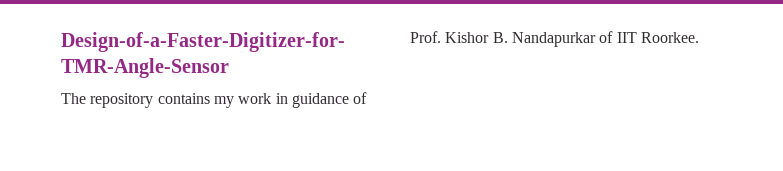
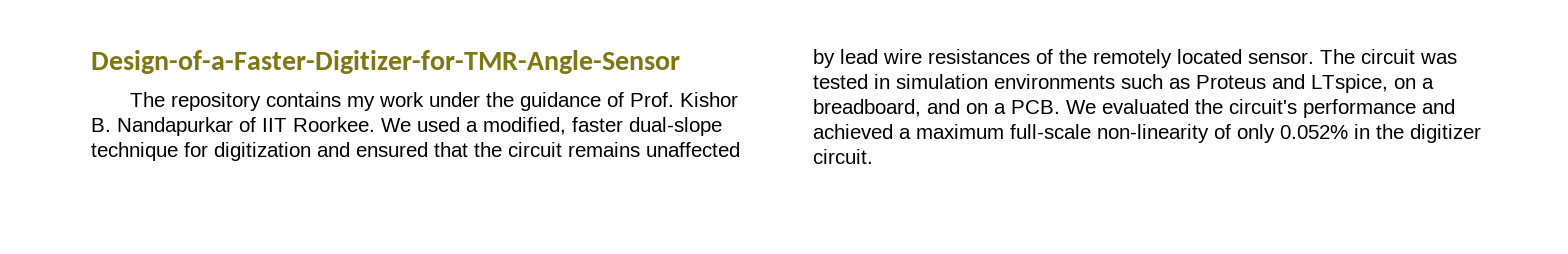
[275,93,288,104] in -> [428,92,514,107] under the
(699, 37) none -> [381,117,722,136] [91,142,740,161] [813,49,1457,68] [813,74,1434,93] [813,99,1455,118] [813,124,1481,143] [813,149,873,164] We used a modified, faster dual-slope technique for digitization and ensured that the circuit remains unaffected by lead wire resistances of the remotely located sensor. The circuit was tested in simulation environments such as Proteus and LTspice, on a breadboard, and on a PCB. We evaluated the circuit's performance and achieved a maximum full-scale non-linearity of only 0.052% in the digitizer circuit.

